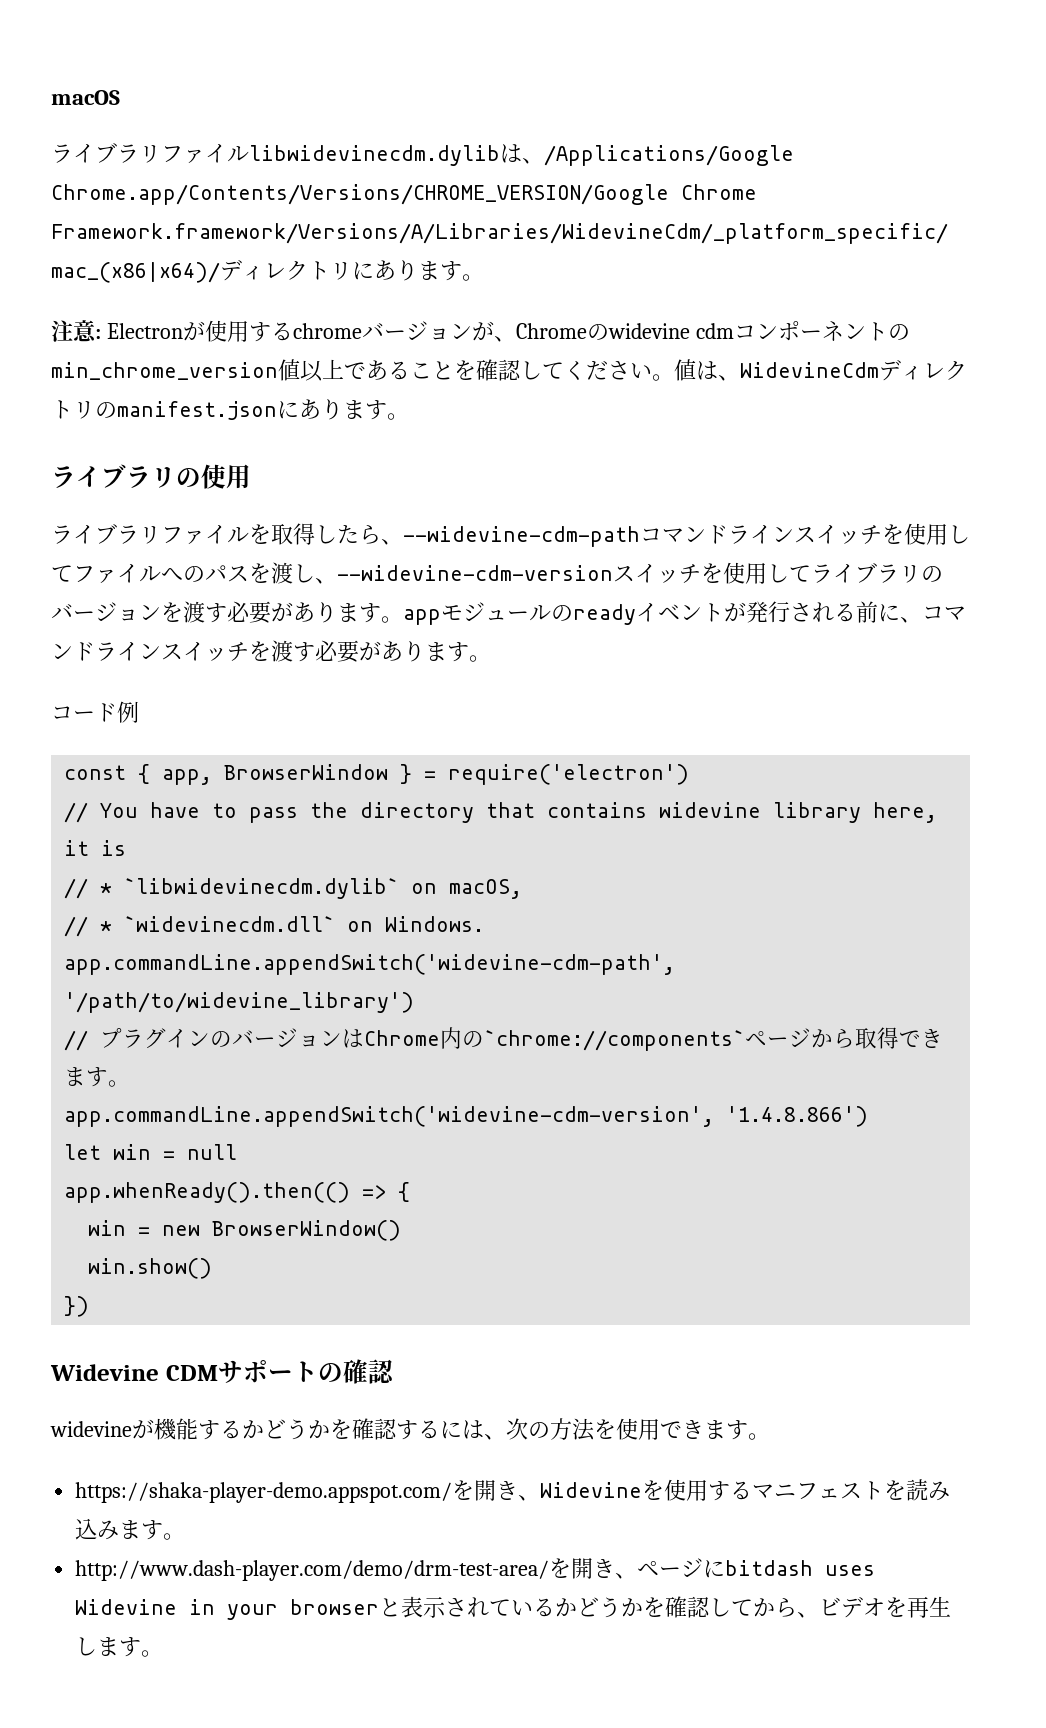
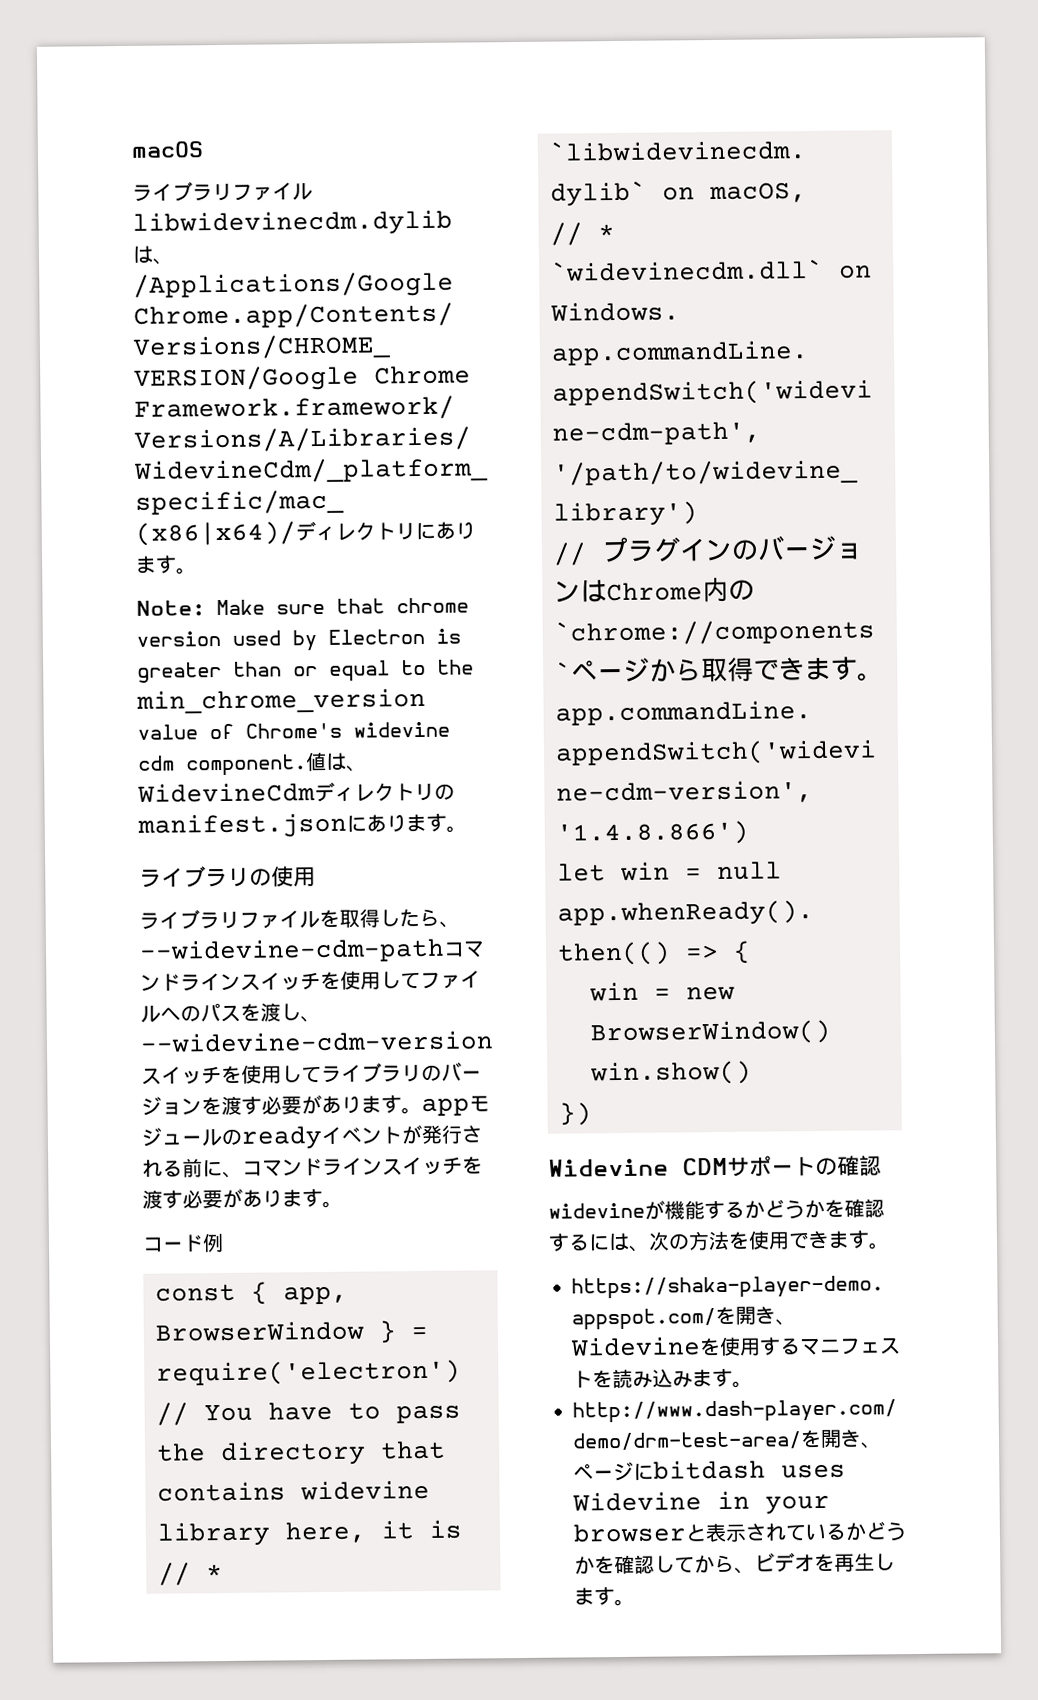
[51,320,910,342] [51,359,674,382] 注意: Electronが使用するchromeバージョンが、Chromeのwidevine cdmコンポーネントのmin_chrome_version値以上であることを確認してください。 -> [136,597,469,617] [136,628,461,652] [137,659,474,683] [136,687,426,714] [137,721,450,740] [138,754,307,777] Note: Make sure that chrome version used by Electron is greater than or equal to the min_chrome_version value of Chrome's widevine cdm component.

